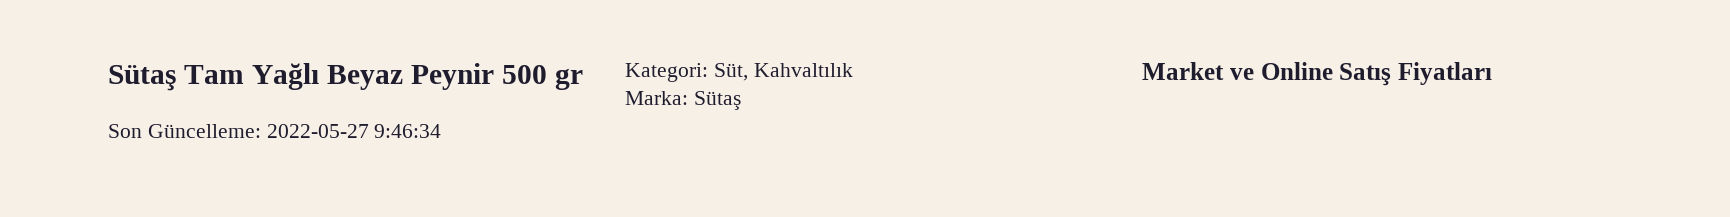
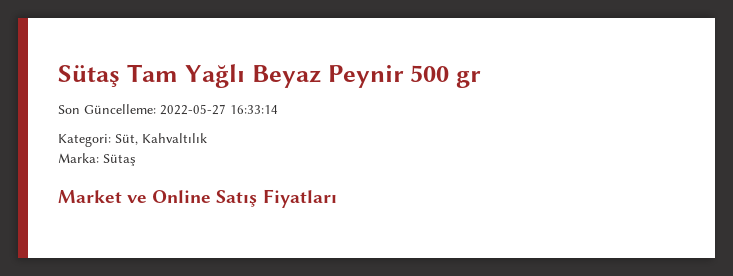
[374,124,442,138] 9:46:34 -> [230,105,278,114] 16:33:14

